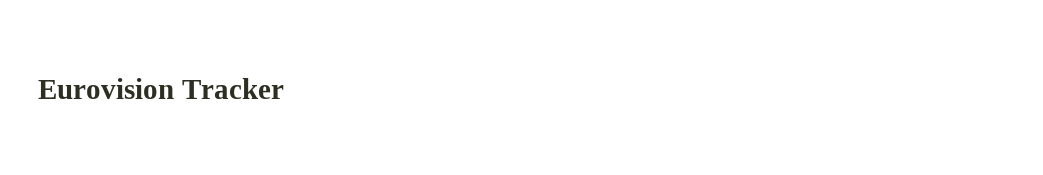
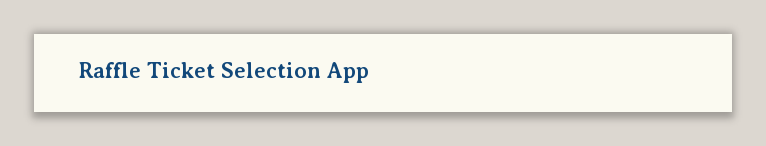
[38,78,284,99] Eurovision Tracker -> [79,62,369,83] Raffle Ticket Selection App

